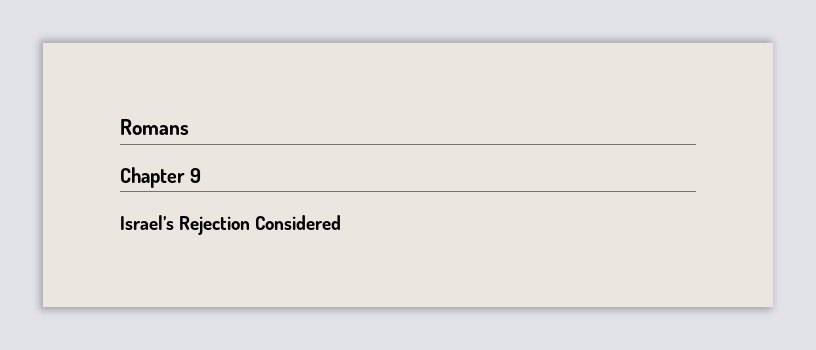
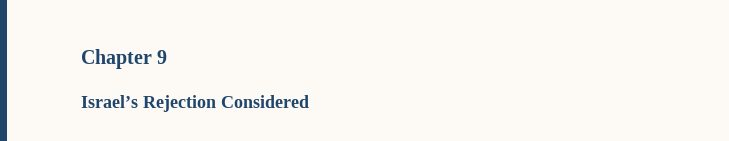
[120,119,189,135] Romans // -> (81, 59) none

